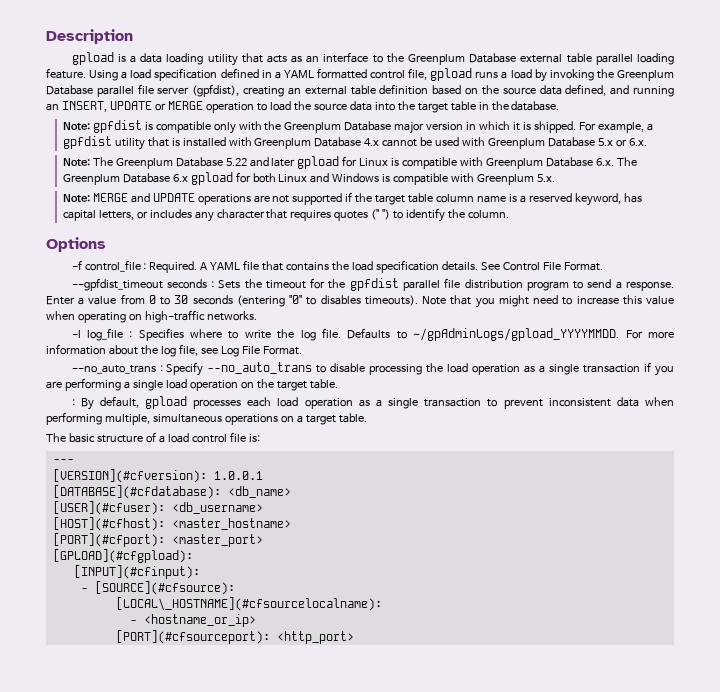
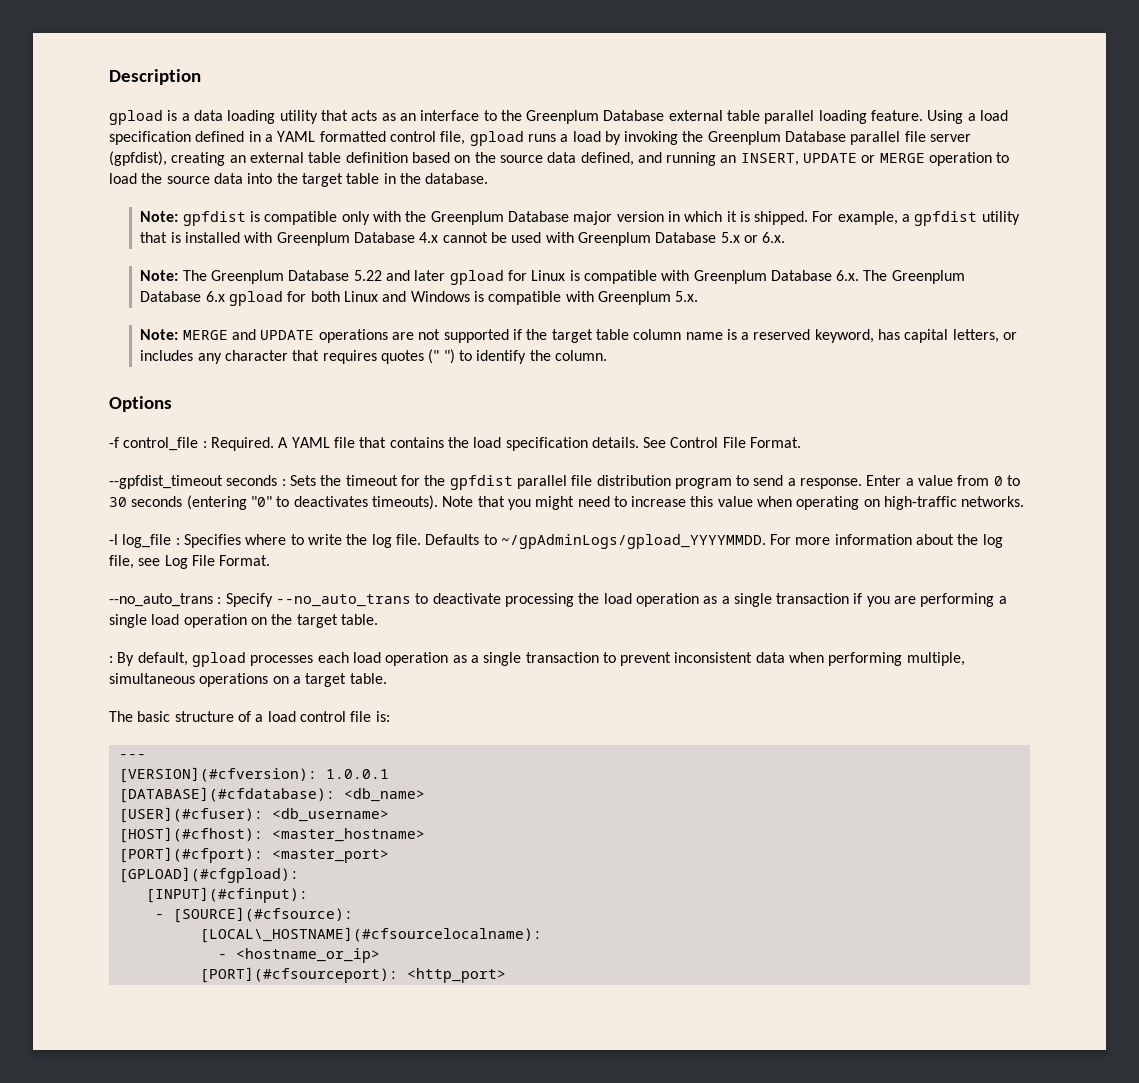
[320,295,361,305] disables -> [293,496,368,507] deactivates
[330,363,366,373] disable -> [432,593,501,604] deactivate

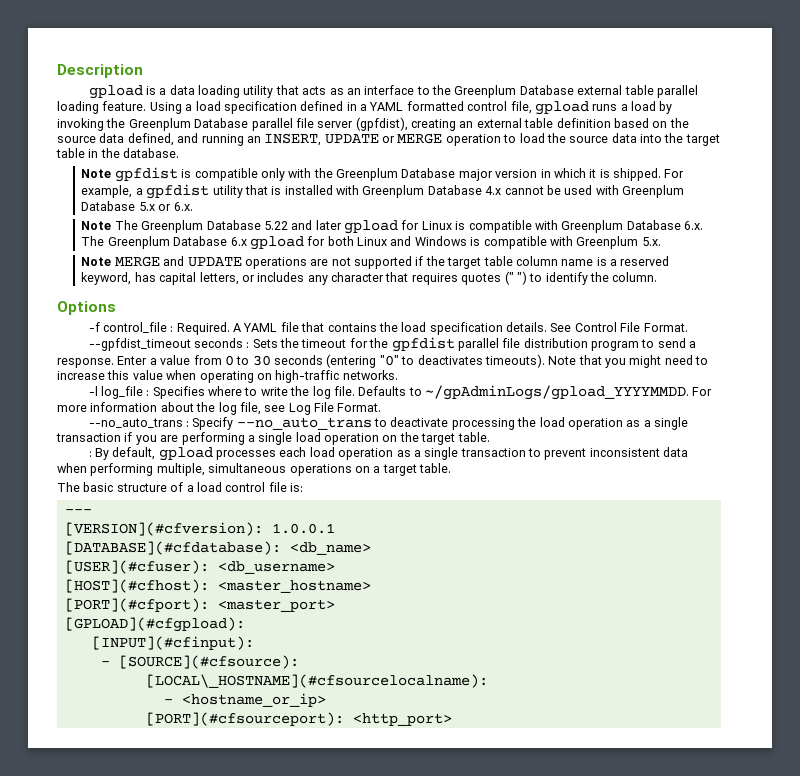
[140,211,179,222] Note: -> [81,169,112,178] Note
[140,270,179,281] Note: -> [81,221,112,230] Note
[140,329,179,340] Note: -> [81,257,112,266] Note

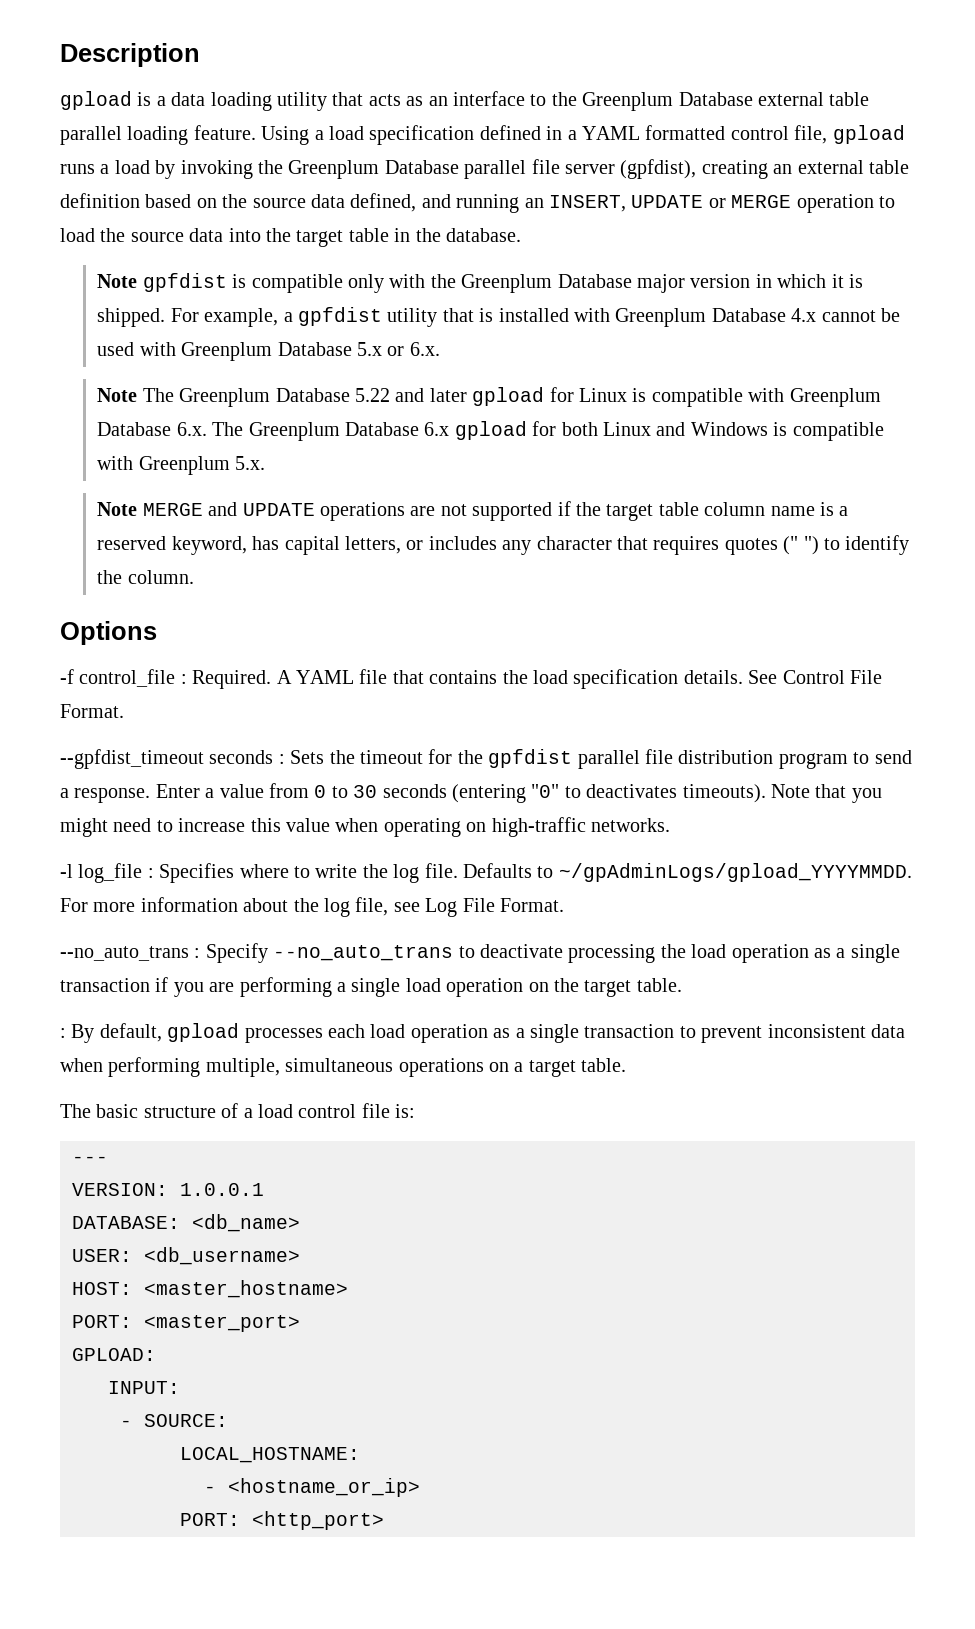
[64,522,263,536] [VERSION](#cfversion): -> [72,1183,168,1196] VERSION:
[64,541,281,555] [DATABASE](#cfdatabase): -> [72,1216,180,1229] DATABASE:
[64,560,209,574] [USER](#cfuser): -> [72,1249,132,1262] USER:
[64,579,209,593] [HOST](#cfhost): -> [72,1282,132,1295] HOST:
[64,598,209,612] [PORT](#cfport): -> [72,1315,132,1328] PORT:
[64,617,245,632] [91,636,254,650] [100,655,299,669] [145,674,488,688] [GPLOAD](#cfgpload): // [INPUT](#cfinput): // - [SOURCE](#cfsource): // [LOCAL\_HOSTNAME](#cfsourcelocalname): -> [72,1348,156,1361] [108,1381,180,1394] [120,1414,228,1427] [180,1447,360,1463] GPLOAD: // INPUT: // - SOURCE: // LOCAL_HOSTNAME:
[145,712,344,726] [PORT](#cfsourceport): -> [180,1513,240,1526] PORT:

